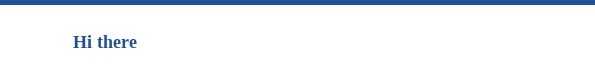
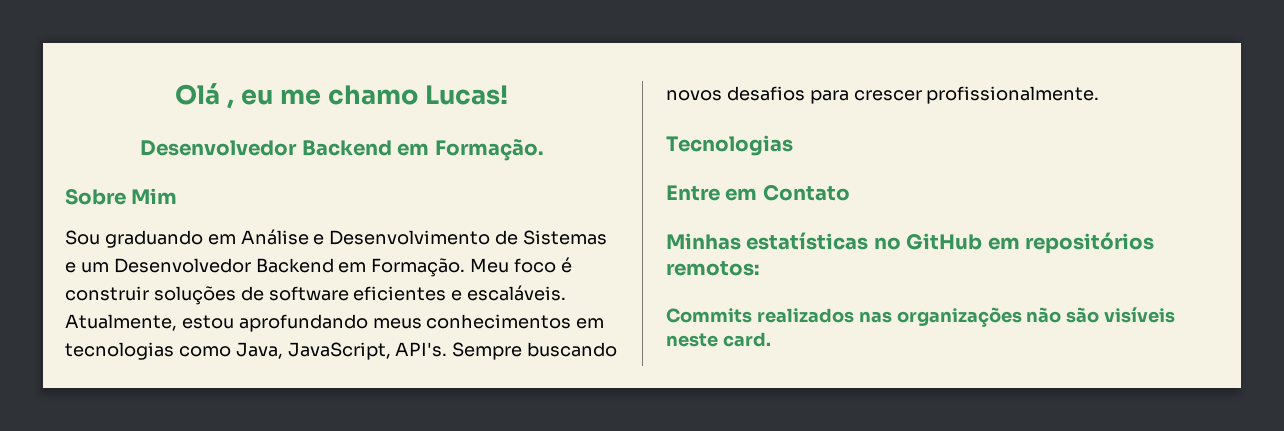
[73,35,137,48] Hi there -> [175,83,508,109] [140,139,543,161] [65,188,178,205] [65,229,608,248] [65,257,572,277] [65,285,567,305] [65,314,605,332] [65,342,618,360] [666,86,1100,104] [666,135,793,156] [666,184,850,201] [666,232,1154,254] [666,261,759,276] [666,307,1176,327] [666,332,771,347] Olá , eu me chamo Lucas! // Desenvolvedor Backend em Formação. // Sobre Mim // Sou graduando em Análise e Desenvolvimento de Sistemas e um Desenvolvedor Backend em Formação. Meu foco é construir soluções de software eficientes e escaláveis. Atualmente, estou aprofundando meus conhecimentos em tecnologias como Java, JavaScript, API's. Sempre buscando novos desafios para crescer profissionalmente. // Tecnologias // Entre em Contato // Minhas estatísticas no GitHub em repositórios remotos: // Commits realizados nas organizações não são visíveis neste card.

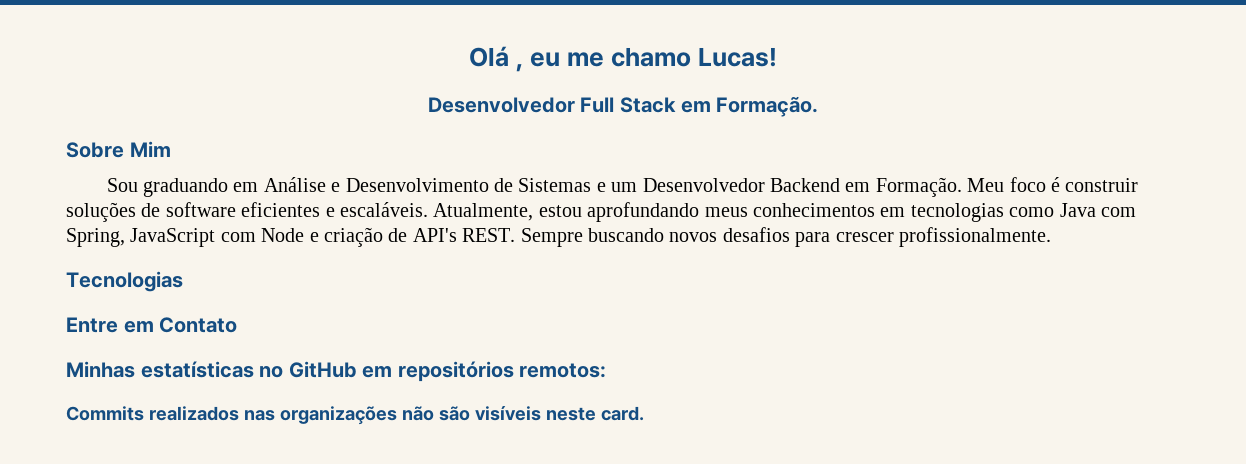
[301,140,392,156] Backend -> [580,97,676,113] Full Stack
[235,342,448,360] Java, JavaScript, API's. -> [1059,203,1136,217] [66,227,516,247] Java com Spring, JavaScript com Node e criação de API's REST.

